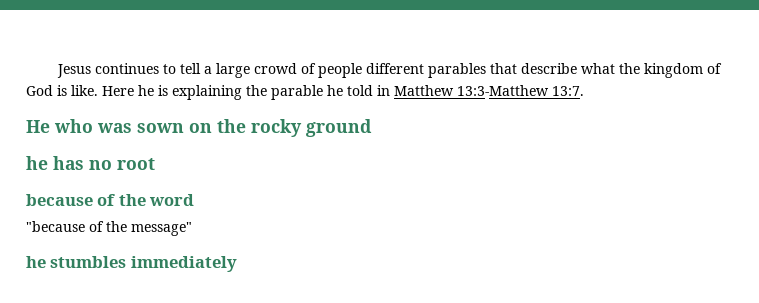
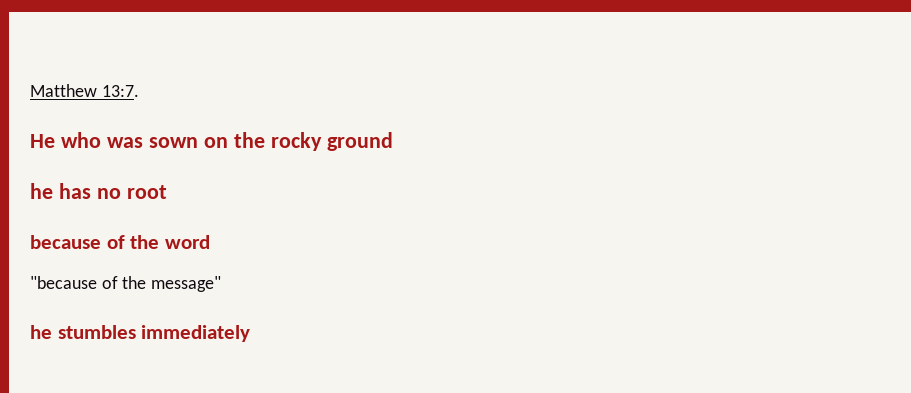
[57,63,723,78] [26,85,549,100] Jesus continues to tell a large crowd of people different parables that describe what the kingdom of God is like. Here he is explaining the parable he told in Matthew 13:3-Matthew -> [30,84,97,97] Matthew

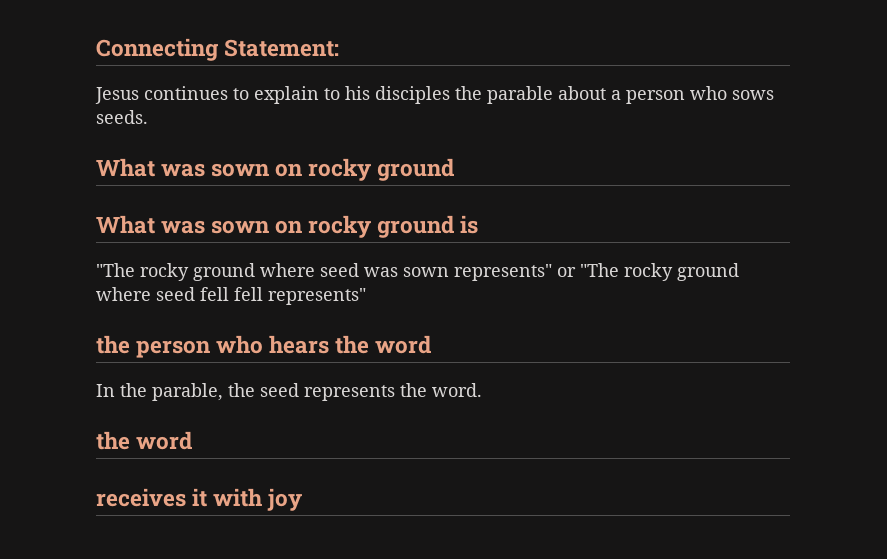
[30,84,139,97] [30,132,265,148] Matthew 13:7. // He who was sown on the -> [96,38,340,61] [95,86,774,104] [96,110,148,124] [96,158,303,177] Connecting Statement: // Jesus continues to explain to his disciples the parable about a person who sows seeds. // What was sown on
[30,183,167,199] [30,235,210,249] [30,276,222,292] [30,325,251,342] he has no root // because of the word // "because of the message" // he stumbles immediately -> [96,215,479,238] [96,263,739,281] [96,287,366,305] [96,335,432,358] [96,383,482,401] [96,431,193,450] [96,488,303,511] What was sown on rocky ground is // "The rocky ground where seed was sown represents" or "The rocky ground where seed fell fell represents" // the person who hears the word // In the parable, the seed represents the word. // the word // receives it with joy

